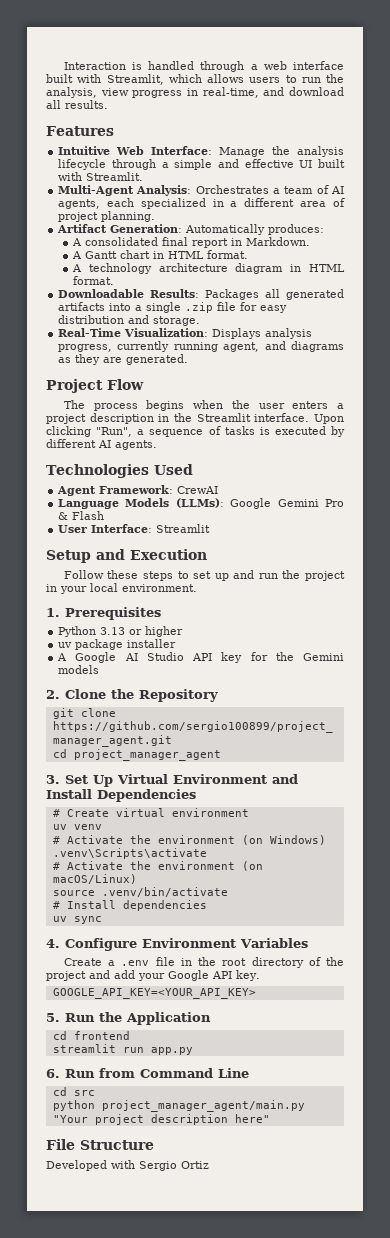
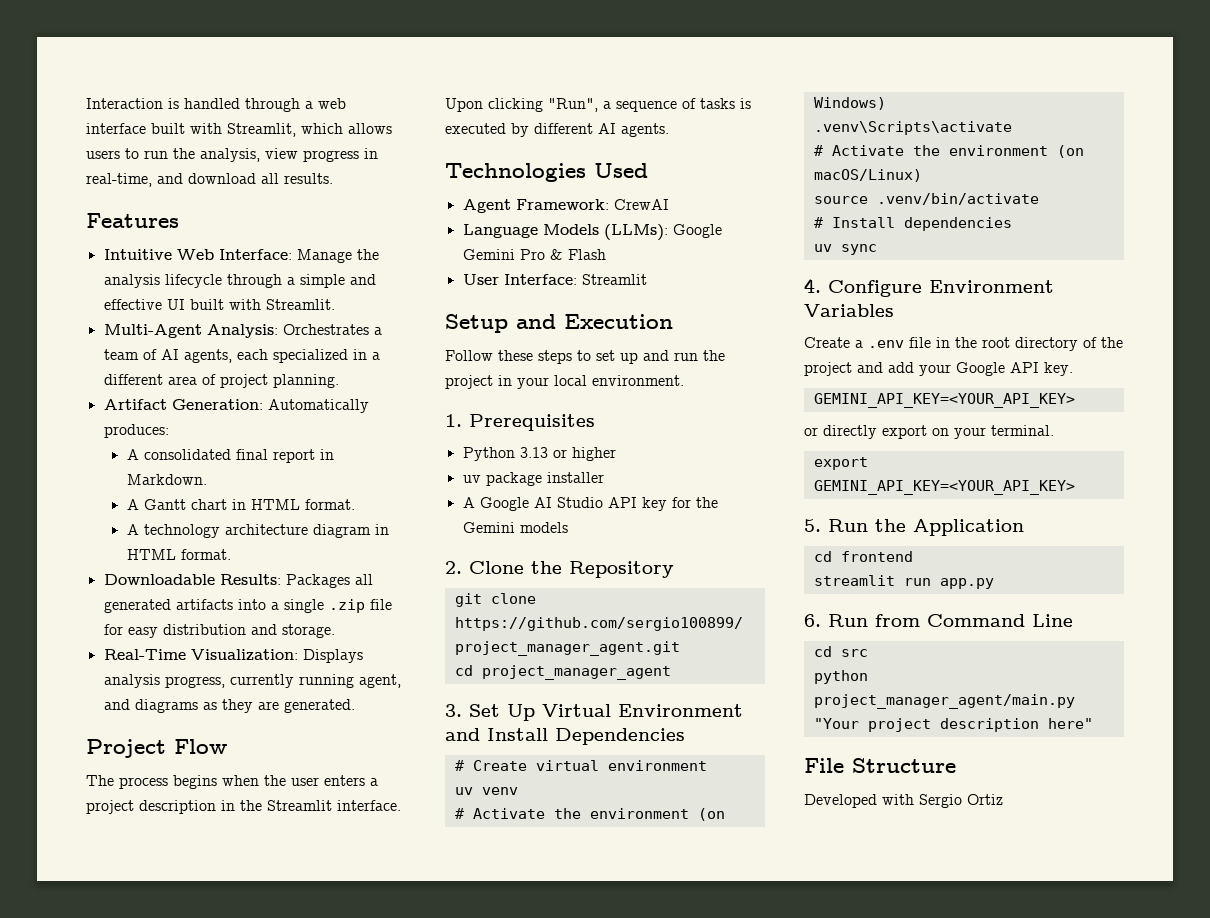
[52,988,256,999] GOOGLE_API_KEY=<YOUR_API_KEY> -> [813,393,1075,408] [804,425,1054,439] [813,457,868,470] [813,480,1075,495] GEMINI_API_KEY=<YOUR_API_KEY> // or directly export on your terminal. // export GEMINI_API_KEY=<YOUR_API_KEY>

